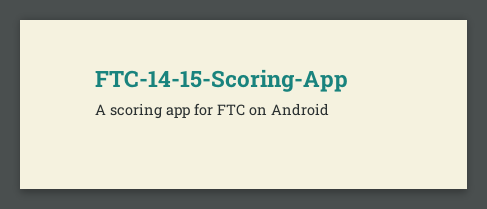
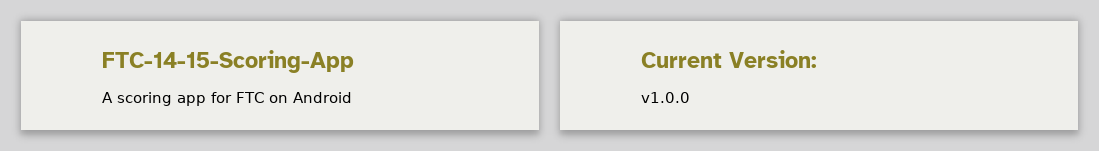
(329, 109) none -> [641,50,817,68] [641,92,690,103] // Current Version: // v1.0.0

